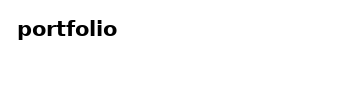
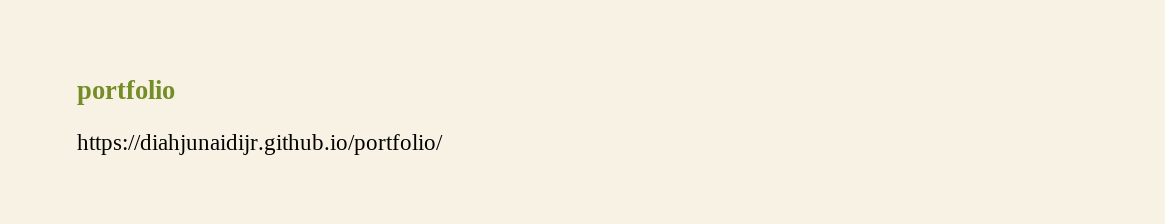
(117, 30) none -> [77,134,443,155] // https://diahjunaidijr.github.io/portfolio/

